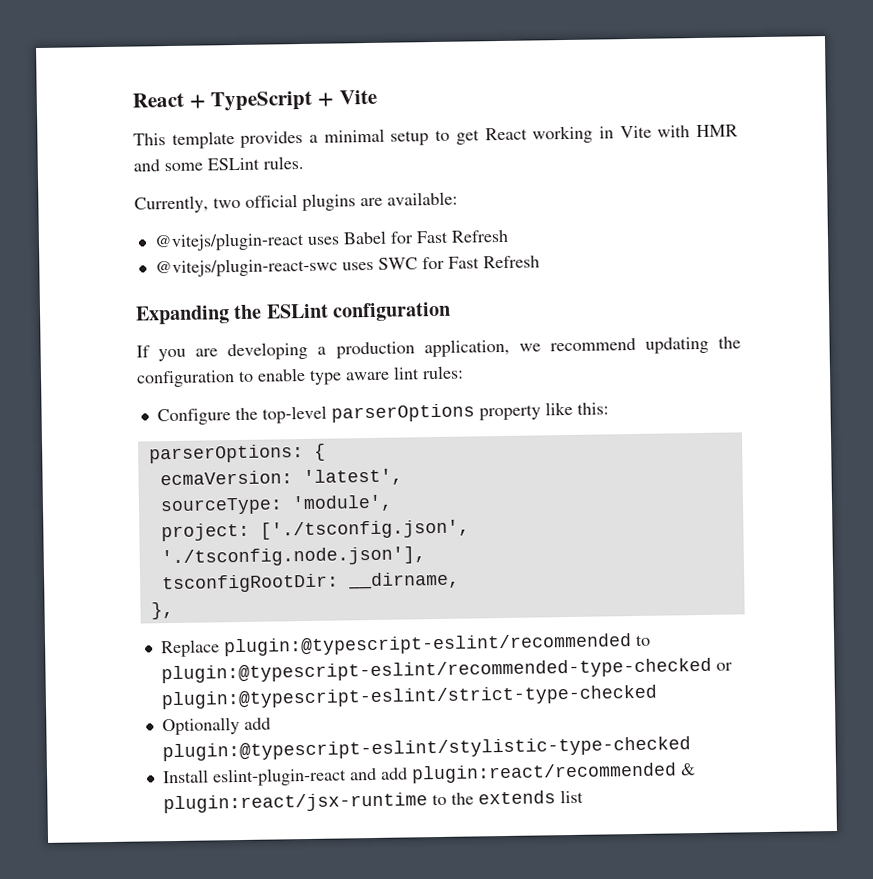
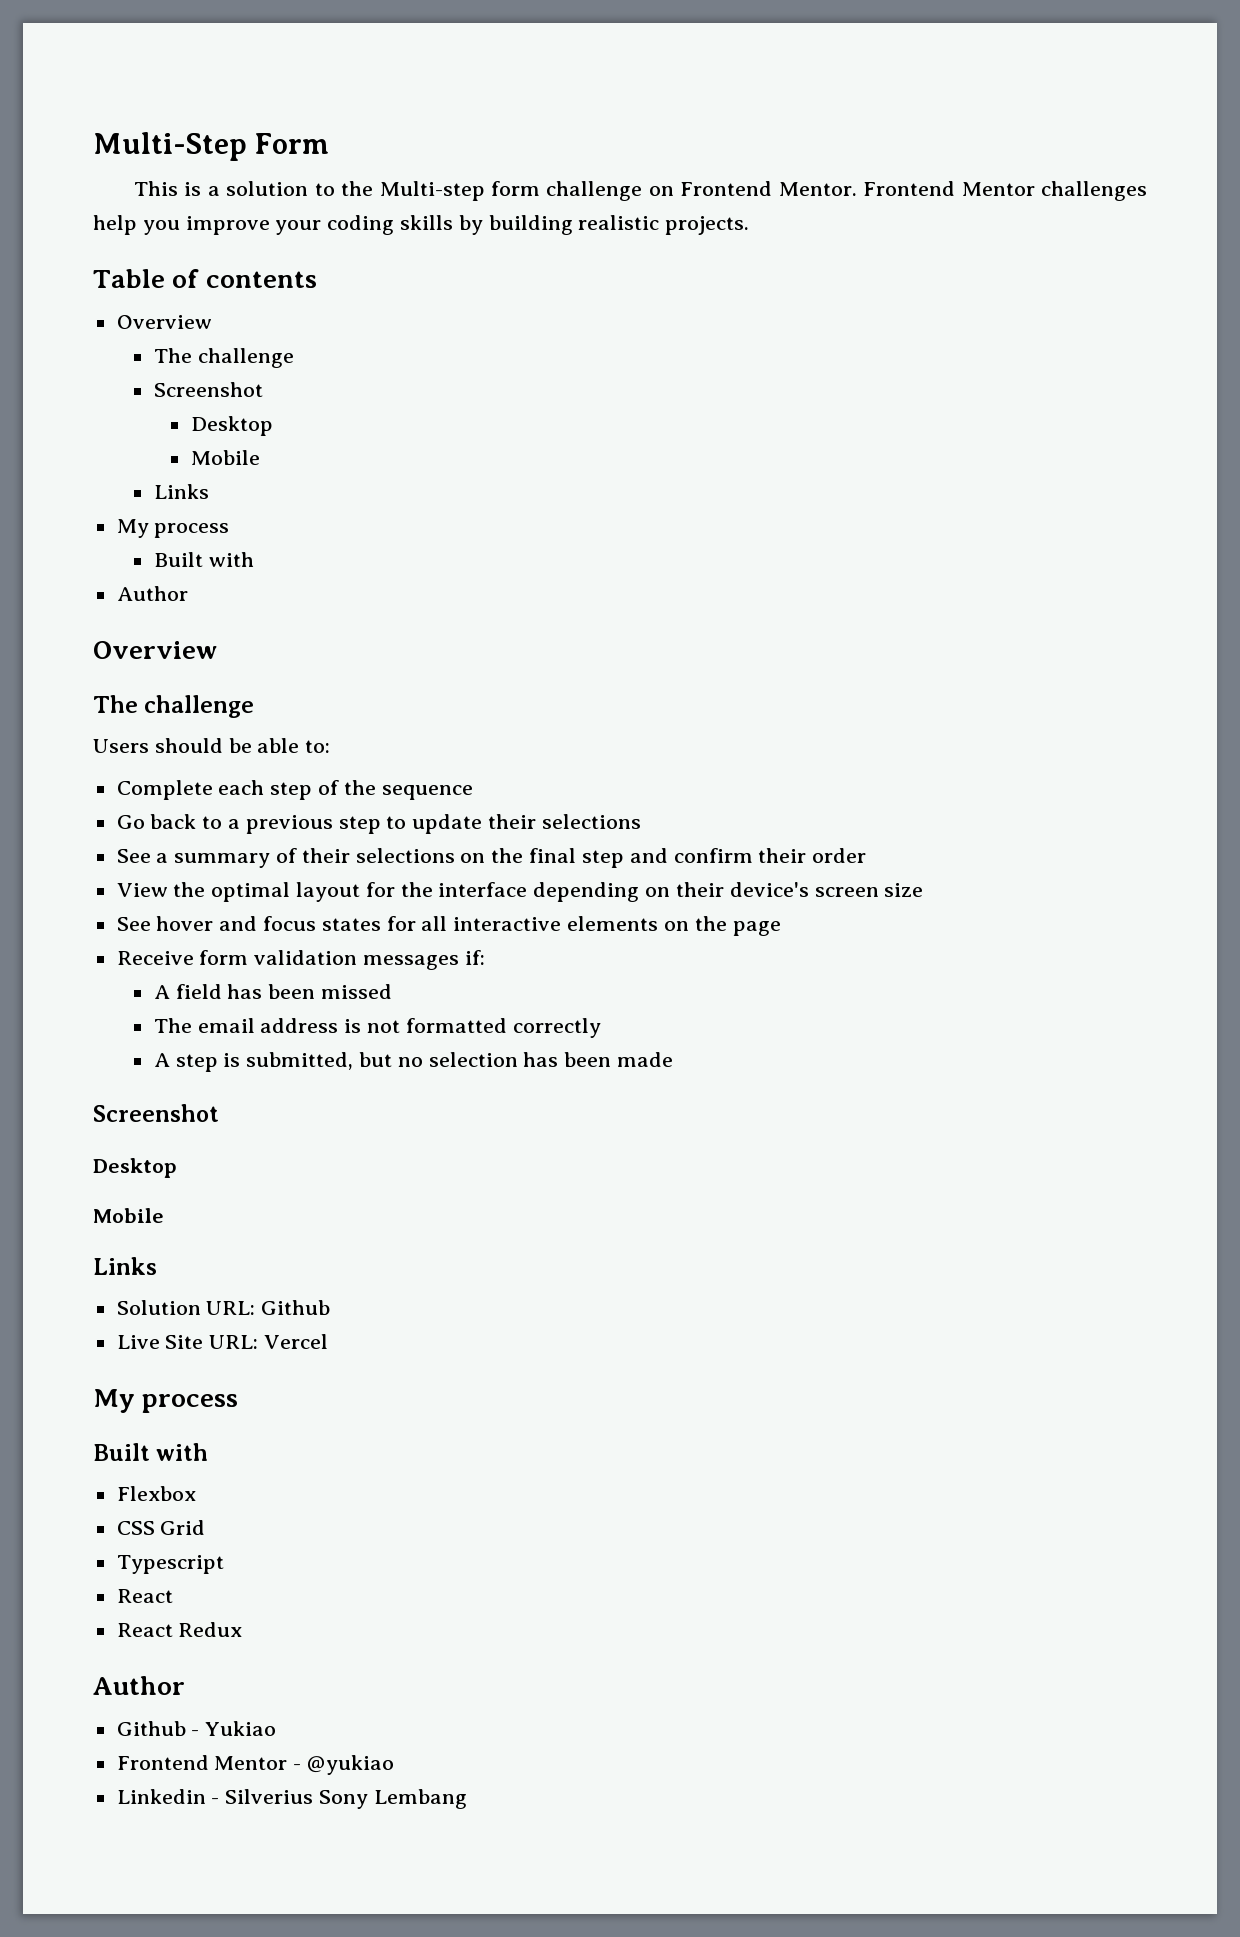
[132,89,377,112] [133,124,738,149] [133,155,304,172] [134,191,458,214] [153,229,509,252] [154,255,540,278] [135,301,452,325] [136,336,742,362] [136,365,464,388] [156,401,609,426] [148,443,326,464] [159,468,403,487] [159,494,393,516] [160,519,470,542] [160,546,426,568] [161,571,460,594] [150,602,174,620] [160,633,651,658] [160,657,733,684] [160,684,658,710] [161,717,271,736] [161,736,691,762] [161,762,696,787] [162,789,584,814] React + TypeScript + Vite // This template provides a minimal setup to get React working in Vite with HMR and some ESLint rules. // Currently, two official plugins are available: // @vitejs/plugin-react uses Babel for Fast Refresh // @vitejs/plugin-react-swc uses SWC for Fast Refresh // Expanding the ESLint configuration // If you are developing a production application, we recommend updating the configuration to enable type aware lint rules: // Configure the top-level parserOptions property like this: // parserOptions: { // ecmaVersion: 'latest', // sourceType: 'module', // project: ['./tsconfig.json', './tsconfig.node.json'], // tsconfigRootDir: __dirname, // }, // Replace plugin:@typescript-eslint/recommended to plugin:@typescript-eslint/recommended-type-checked or plugin:@typescript-eslint/strict-type-checked // Optionally add plugin:@typescript-eslint/stylistic-type-checked // Install eslint-plugin-react and add plugin:react/recommended & plugin:react/jsx-runtime to the extends list -> [93,132,330,161] [133,181,1147,201] [93,215,750,235] [93,269,317,288] [116,315,212,329] [153,348,294,368] [153,382,263,397] [190,416,273,436] [190,450,260,465] [153,484,209,499] [116,519,230,538] [153,552,254,567] [116,586,188,601] [93,641,217,659] [93,695,255,718] [93,738,331,753] [116,780,473,800] [116,814,641,834] [116,848,867,868] [116,882,924,902] [116,916,781,936] [116,950,485,970] [153,984,392,999] [153,1018,601,1038] [153,1052,673,1072] [93,1104,219,1122] [93,1158,177,1178] [93,1208,164,1223] [93,1257,157,1275] [116,1300,331,1315] [116,1334,329,1349] [93,1389,239,1413] [93,1443,209,1461] [116,1486,196,1501] [116,1520,206,1535] [116,1555,224,1574] [116,1589,173,1603] [116,1622,243,1637] [93,1676,185,1695] [116,1721,277,1736] [116,1755,395,1775] [116,1789,467,1809] Multi-Step Form // This is a solution to the Multi-step form challenge on Frontend Mentor. Frontend Mentor challenges help you improve your coding skills by building realistic projects. // Table of contents // Overview // The challenge // Screenshot // Desktop // Mobile // Links // My process // Built with // Author // Overview // The challenge // Users should be able to: // Complete each step of the sequence // Go back to a previous step to update their selections // See a summary of their selections on the final step and confirm their order // View the optimal layout for the interface depending on their device's screen size // See hover and focus states for all interactive elements on the page // Receive form validation messages if: // A field has been missed // The email address is not formatted correctly // A step is submitted, but no selection has been made // Screenshot // Desktop // Mobile // Links // Solution URL: Github // Live Site URL: Vercel // My process // Built with // Flexbox // CSS Grid // Typescript // React // React Redux // Author // Github - Yukiao // Frontend Mentor - @yukiao // Linkedin - Silverius Sony Lembang

